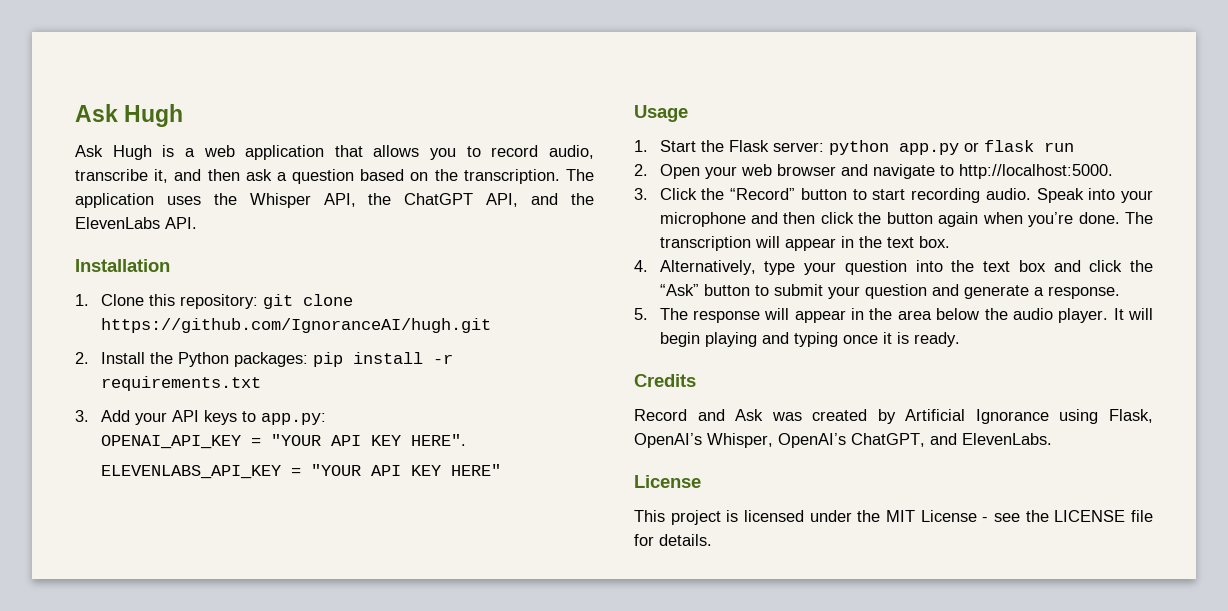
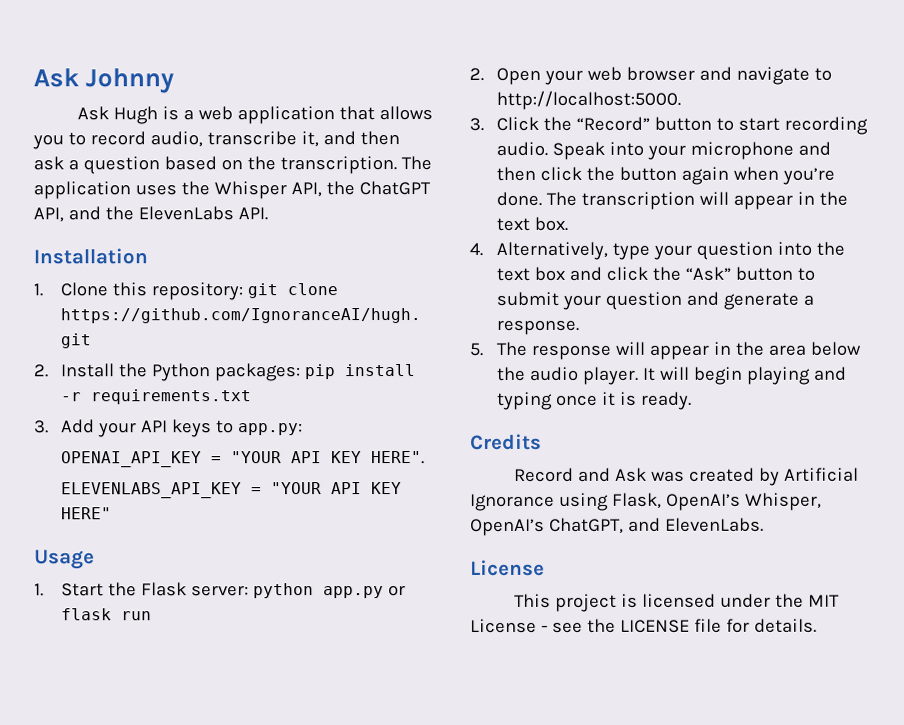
[75,104,184,127] Ask Hugh -> [33,68,175,94] Ask Johnny

